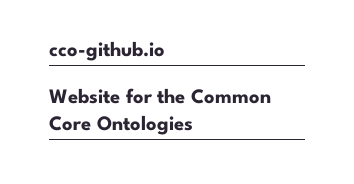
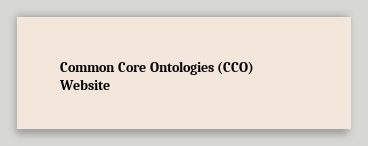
[49,41,165,61] [49,88,186,104] cco-github.io // Website for the -> (60, 67) none
(193, 125) none -> [217,61,255,75] [59,79,110,90] (CCO) Website

